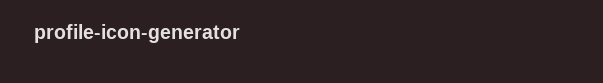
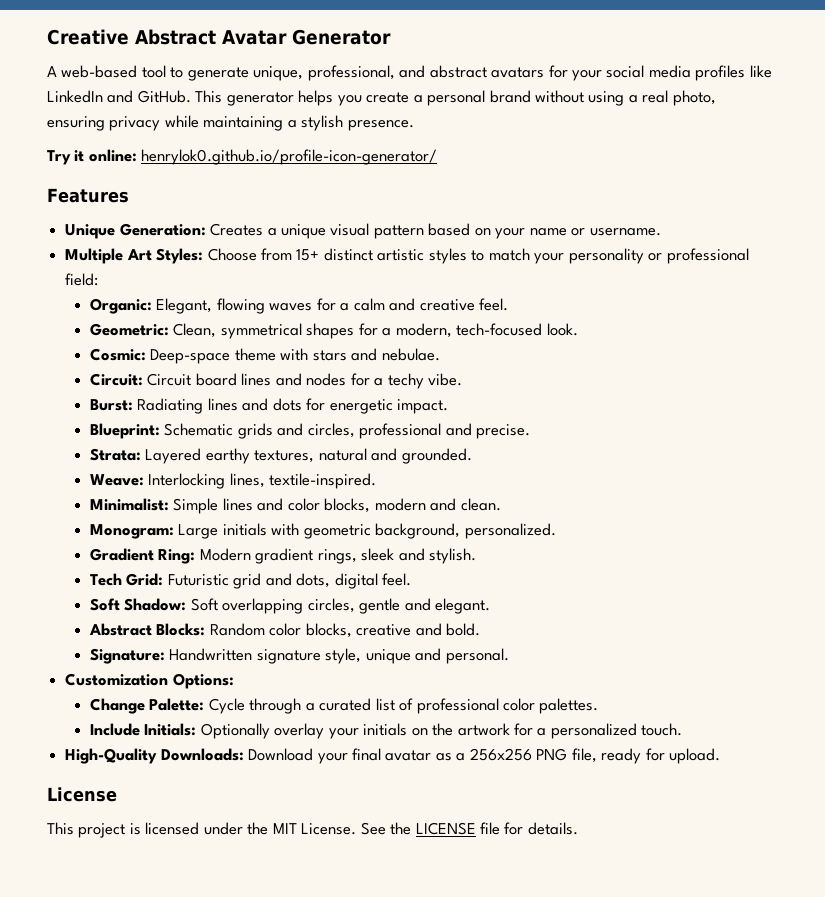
[34,24,240,43] profile-icon-generator -> [47,29,391,45] [47,65,772,81] [47,90,716,106] [47,115,414,131] [47,149,438,165] [47,188,129,203] [65,223,661,239] [65,248,749,264] [65,273,99,286] [89,298,509,314] [89,323,578,339] [89,348,440,364] [89,373,463,389] [89,398,449,414] [89,423,531,439] [89,448,472,464] [89,473,377,489] [89,498,501,514] [89,523,556,539] [89,548,477,564] [89,573,412,589] [89,598,491,614] [88,623,481,638] [89,648,509,664] [65,673,234,689] [89,698,599,714] [89,723,683,739] [65,748,721,764] [47,787,117,802] [47,822,578,838] Creative Abstract Avatar Generator // A web-based tool to generate unique, professional, and abstract avatars for your social media profiles like LinkedIn and GitHub. This generator helps you create a personal brand without using a real photo, ensuring privacy while maintaining a stylish presence. // Try it online: henrylok0.github.io/profile-icon-generator/ // Features // Unique Generation: Creates a unique visual pattern based on your name or username. // Multiple Art Styles: Choose from 15+ distinct artistic styles to match your personality or professional field: // Organic: Elegant, flowing waves for a calm and creative feel. // Geometric: Clean, symmetrical shapes for a modern, tech-focused look. // Cosmic: Deep-space theme with stars and nebulae. // Circuit: Circuit board lines and nodes for a techy vibe. // Burst: Radiating lines and dots for energetic impact. // Blueprint: Schematic grids and circles, professional and precise. // Strata: Layered earthy textures, natural and grounded. // Weave: Interlocking lines, textile-inspired. // Minimalist: Simple lines and color blocks, modern and clean. // Monogram: Large initials with geometric background, personalized. // Gradient Ring: Modern gradient rings, sleek and stylish. // Tech Grid: Futuristic grid and dots, digital feel. // Soft Shadow: Soft overlapping circles, gentle and elegant. // Abstract Blocks: Random color blocks, creative and bold. // Signature: Handwritten signature style, unique and personal. // Customization Options: // Change Palette: Cycle through a curated list of professional color palettes. // Include Initials: Optionally overlay your initials on the artwork for a personalized touch. // High-Quality Downloads: Download your final avatar as a 256x256 PNG file, ready for upload. // License // This project is licensed under the MIT License. See the LICENSE file for details.

